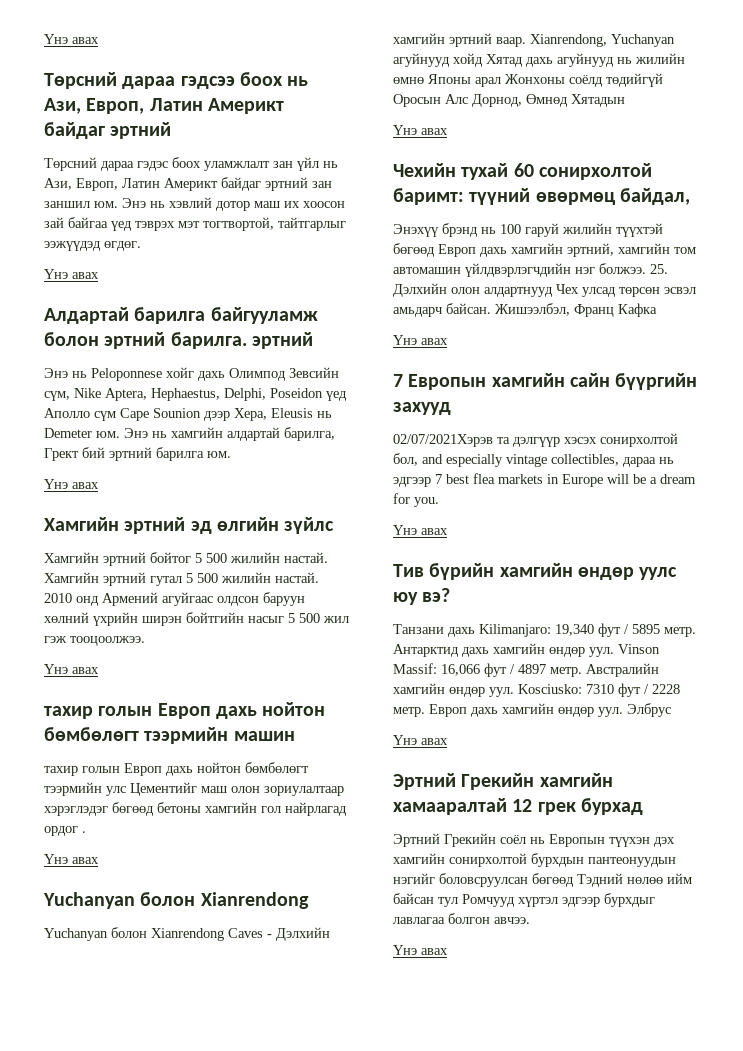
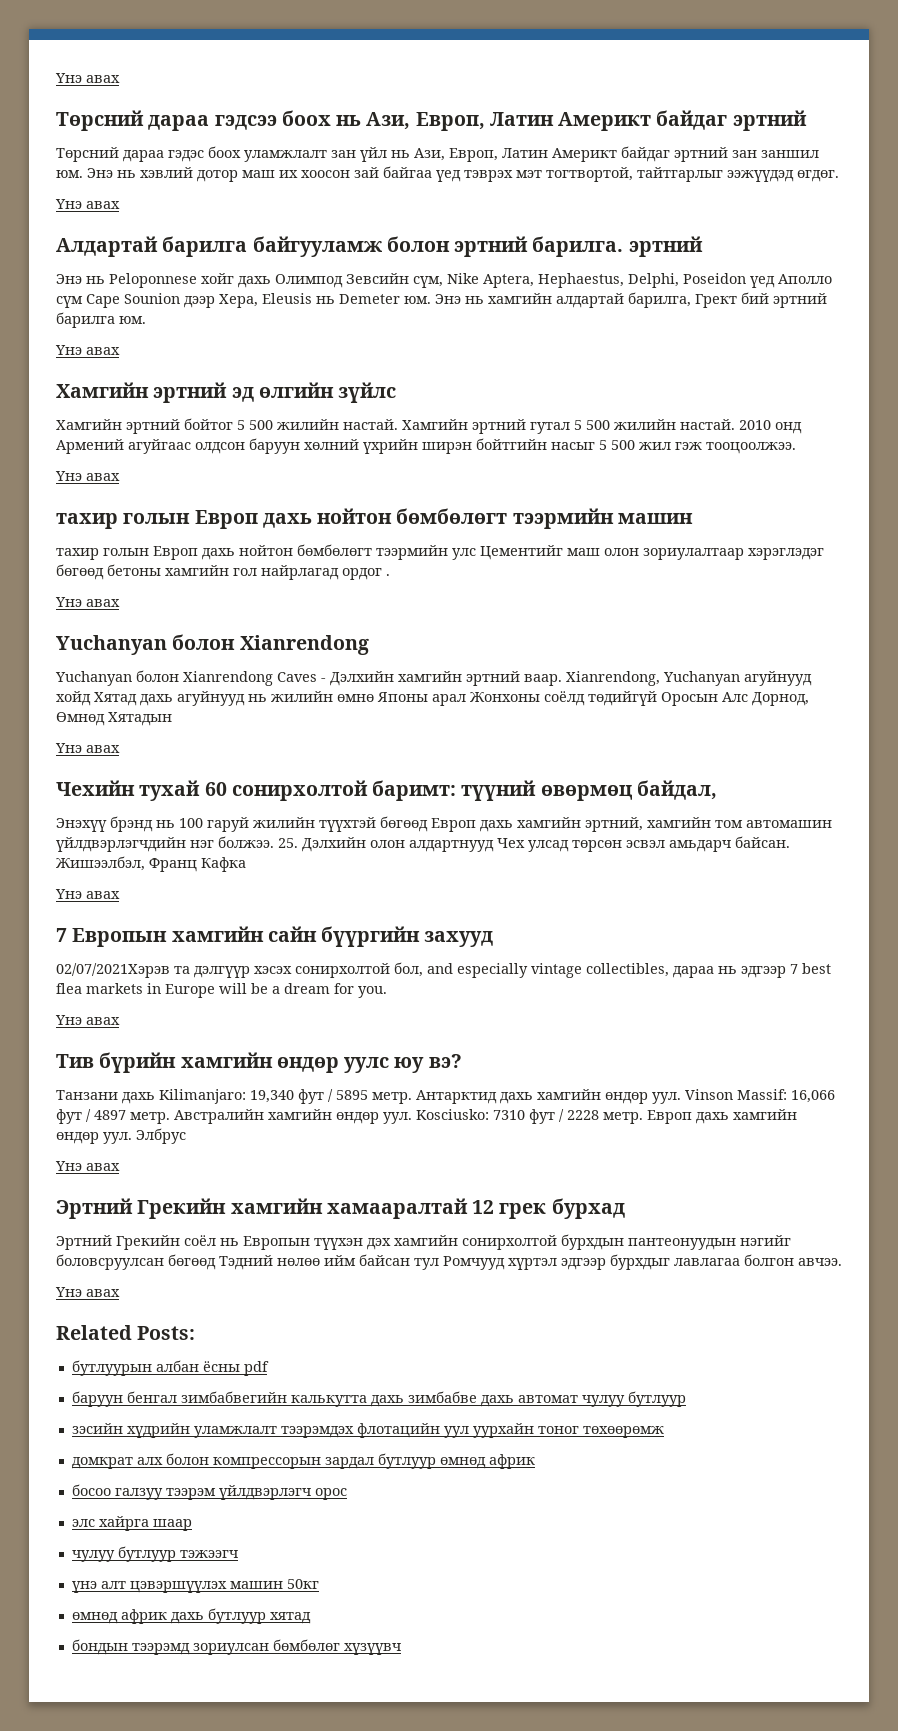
(448, 951) none -> [56,1325,196,1340] [71,1360,269,1376] [71,1391,686,1407] [71,1423,664,1438] [71,1453,535,1469] [71,1484,347,1500] [71,1516,192,1531] [71,1546,238,1562] [71,1579,319,1593] [71,1608,311,1624] [71,1639,401,1655] // Related Posts: // бутлуурын албан ёсны pdf // баруун бенгал зимбабвегийн калькутта дахь зимбабве дахь автомат чулуу бутлуур // зэсийн хүдрийн уламжлалт тээрэмдэх флотацийн уул уурхайн тоног төхөөрөмж // домкрат алх болон компрессорын зардал бутлуур өмнөд африк // босоо галзуу тээрэм үйлдвэрлэгч орос // элс хайрга шаар // чулуу бутлуур тэжээгч // үнэ алт цэвэршүүлэх машин 50кг // өмнөд африк дахь бутлуур хятад // бондын тээрэмд зориулсан бөмбөлөг хүзүүвч

